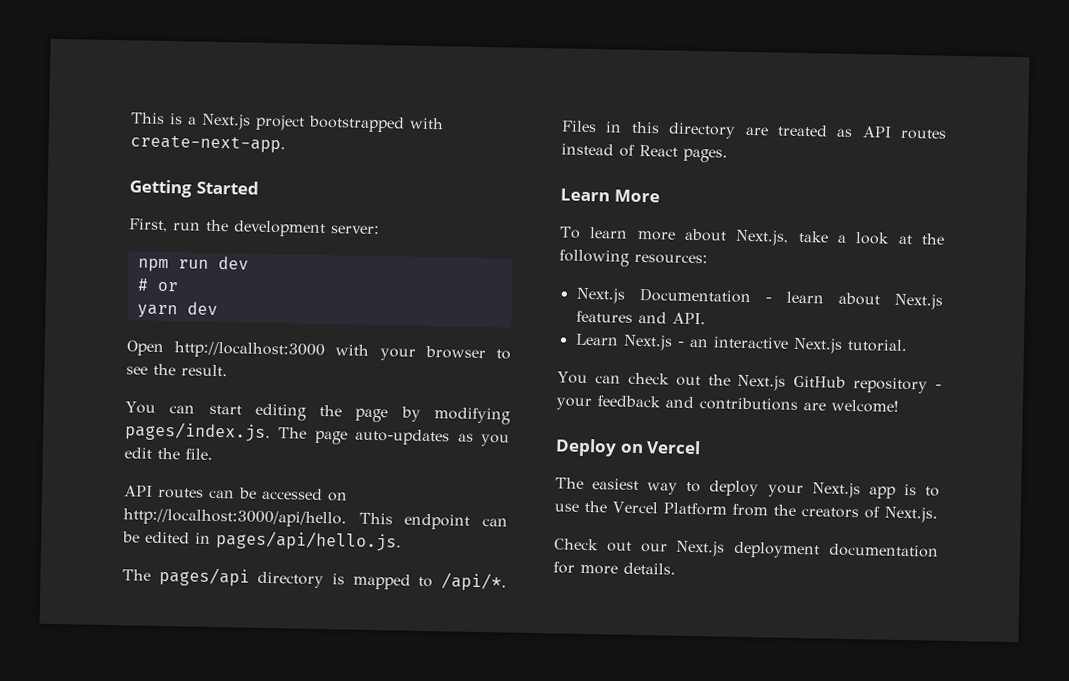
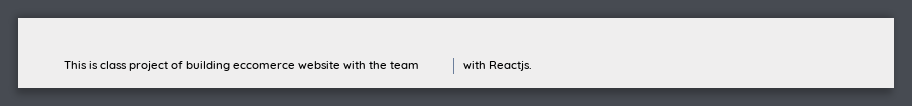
[188,113,444,133] [130,134,286,154] [129,179,259,198] [128,218,380,238] [137,256,249,273] [136,278,179,292] [136,301,218,319] [126,340,511,361] [126,363,228,377] [125,401,511,425] [125,421,510,447] [124,447,213,460] [123,485,348,502] [123,508,508,530] [122,530,402,552] [122,566,507,592] [561,120,947,140] [561,143,728,163] [560,188,660,203] [559,226,945,246] [559,249,708,267] [575,287,943,310] [575,310,706,325] [574,333,908,354] [557,371,942,394] [556,395,899,413] [555,438,702,457] [555,477,940,499] [554,500,938,523] [554,538,939,559] [553,561,676,575] a Next.js project bootstrapped with create-next-app. // Getting Started // First, run the development server: // npm run dev // # or // yarn dev // Open http://localhost:3000 with your browser to see the result. // You can start editing the page by modifying pages/index.js. The page auto-updates as you edit the file. // API routes can be accessed on http://localhost:3000/api/hello. This endpoint can be edited in pages/api/hello.js. // The pages/api directory is mapped to /api/*. Files in this directory are treated as API routes instead of React pages. // Learn More // To learn more about Next.js, take a look at the following resources: // Next.js Documentation - learn about Next.js features and API. // Learn Next.js - an interactive Next.js tutorial. // You can check out the Next.js GitHub repository - your feedback and contributions are welcome! // Deploy on Vercel // The easiest way to deploy your Next.js app is to use the Vercel Platform from the creators of Next.js. // Check out our Next.js deployment documentation for more details. -> [100,61,533,71] class project of building eccomerce website with the team with Reactjs.

